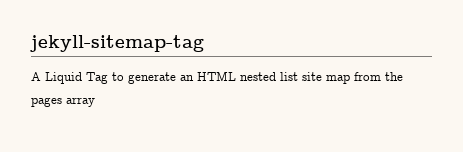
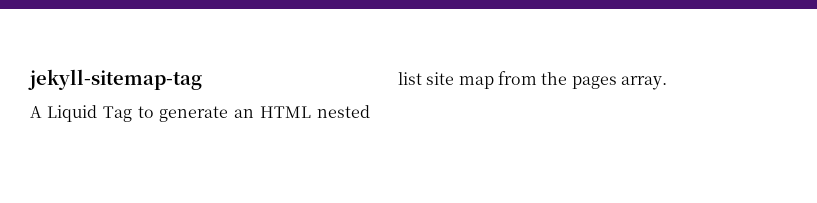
[66,97,95,107] array -> [620,76,667,90] array.

